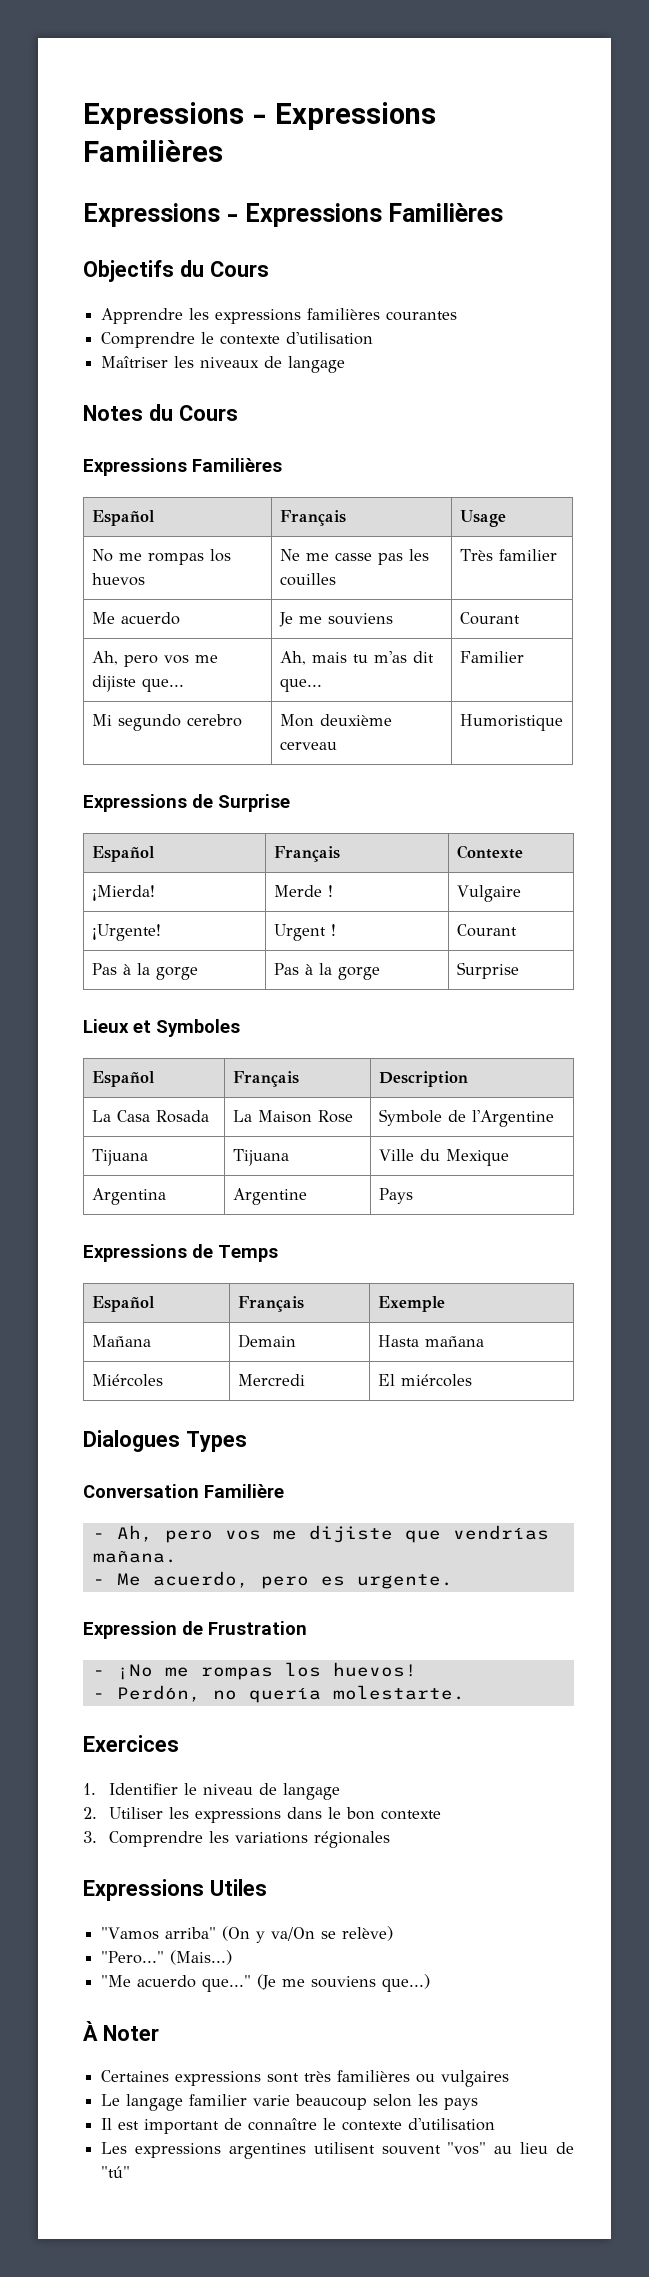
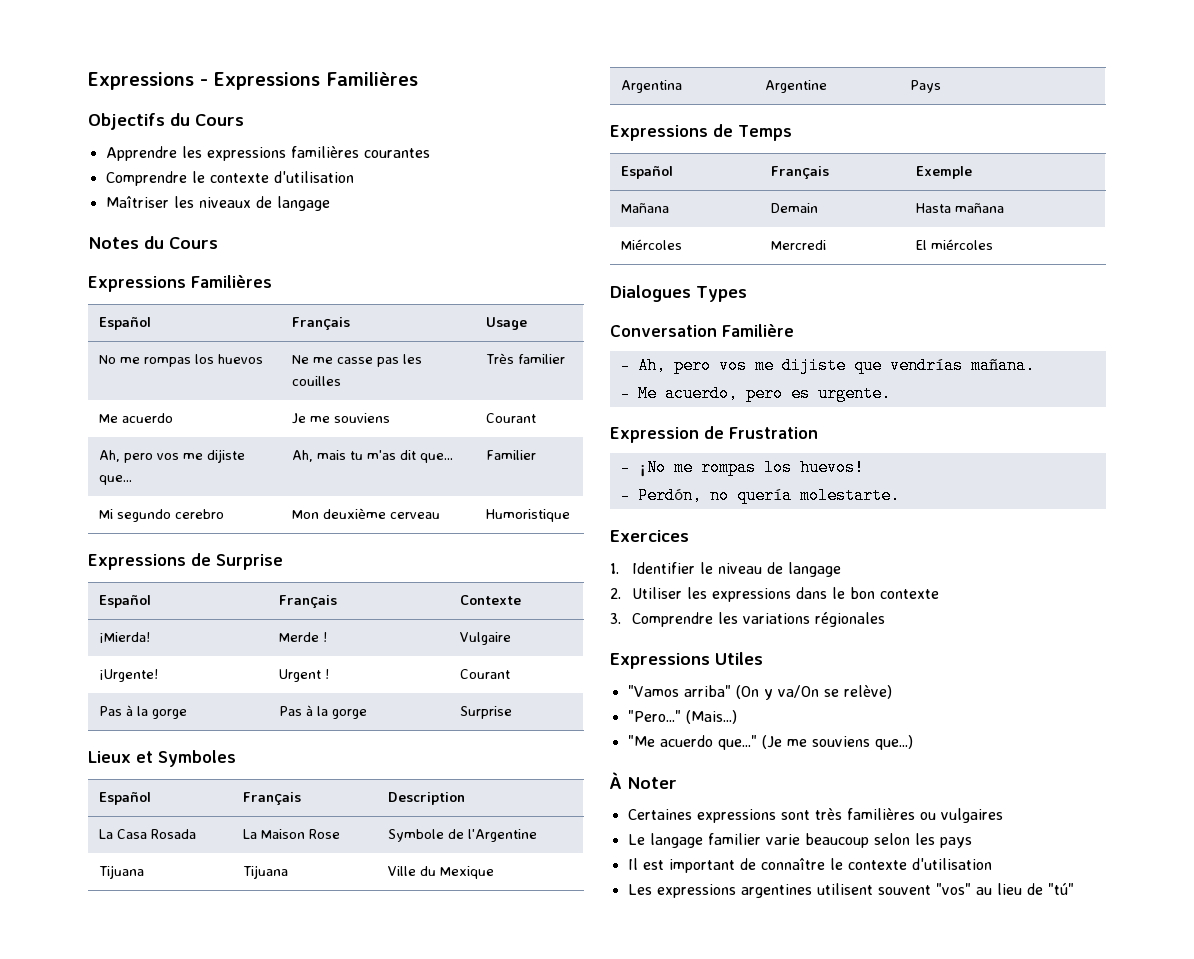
[83,102,436,130] [83,140,223,162] [83,203,504,227] Expressions - Expressions Familières // Expressions - Expressions Familières -> [88,71,418,90] Expressions - Expressions Familières

